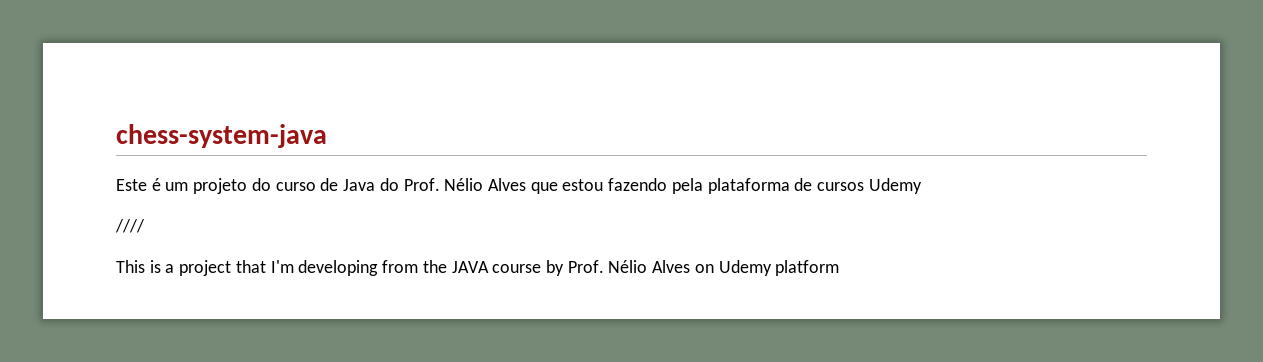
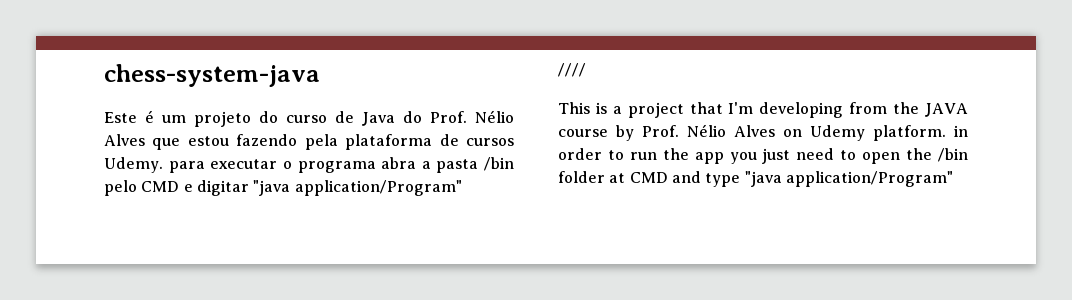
[868,178,922,194] Udemy -> [104,157,514,173] [104,180,462,196] Udemy. para executar o programa abra a pasta /bin pelo CMD e digitar "java application/Program"
[775,260,840,276] platform -> [873,125,968,141] [558,148,969,164] [558,171,953,187] platform. in order to run the app you just need to open the /bin folder at CMD and type "java application/Program"

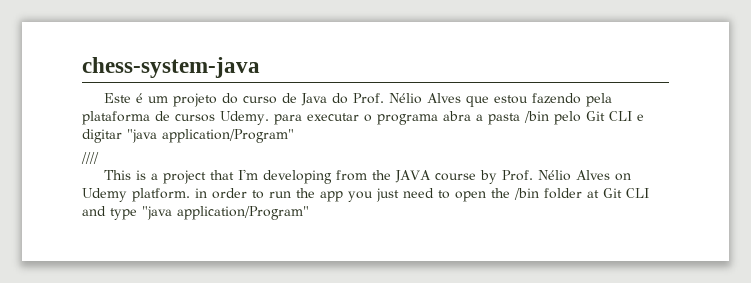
[141,181,180,192] CMD -> [585,111,632,121] Git CLI
[629,172,668,183] CMD -> [603,188,649,198] Git CLI

